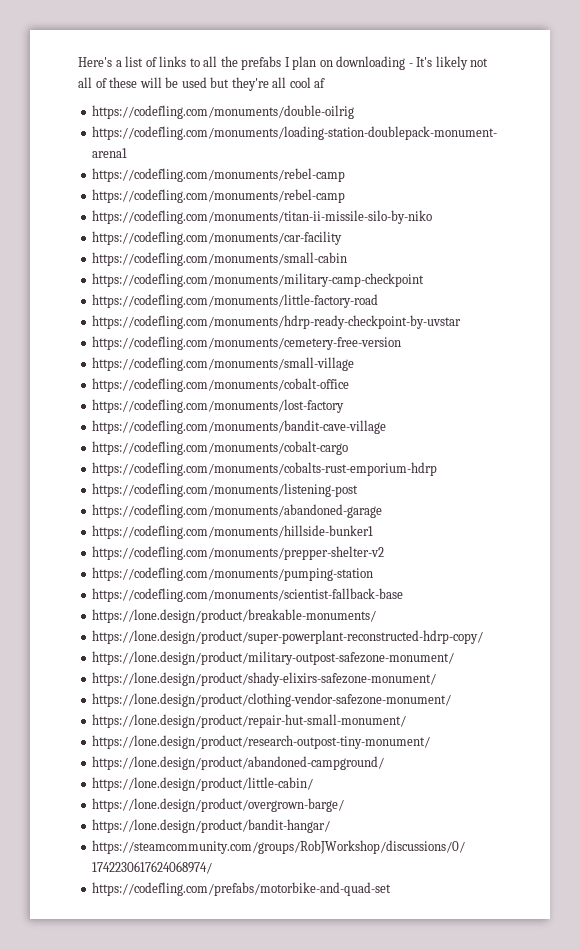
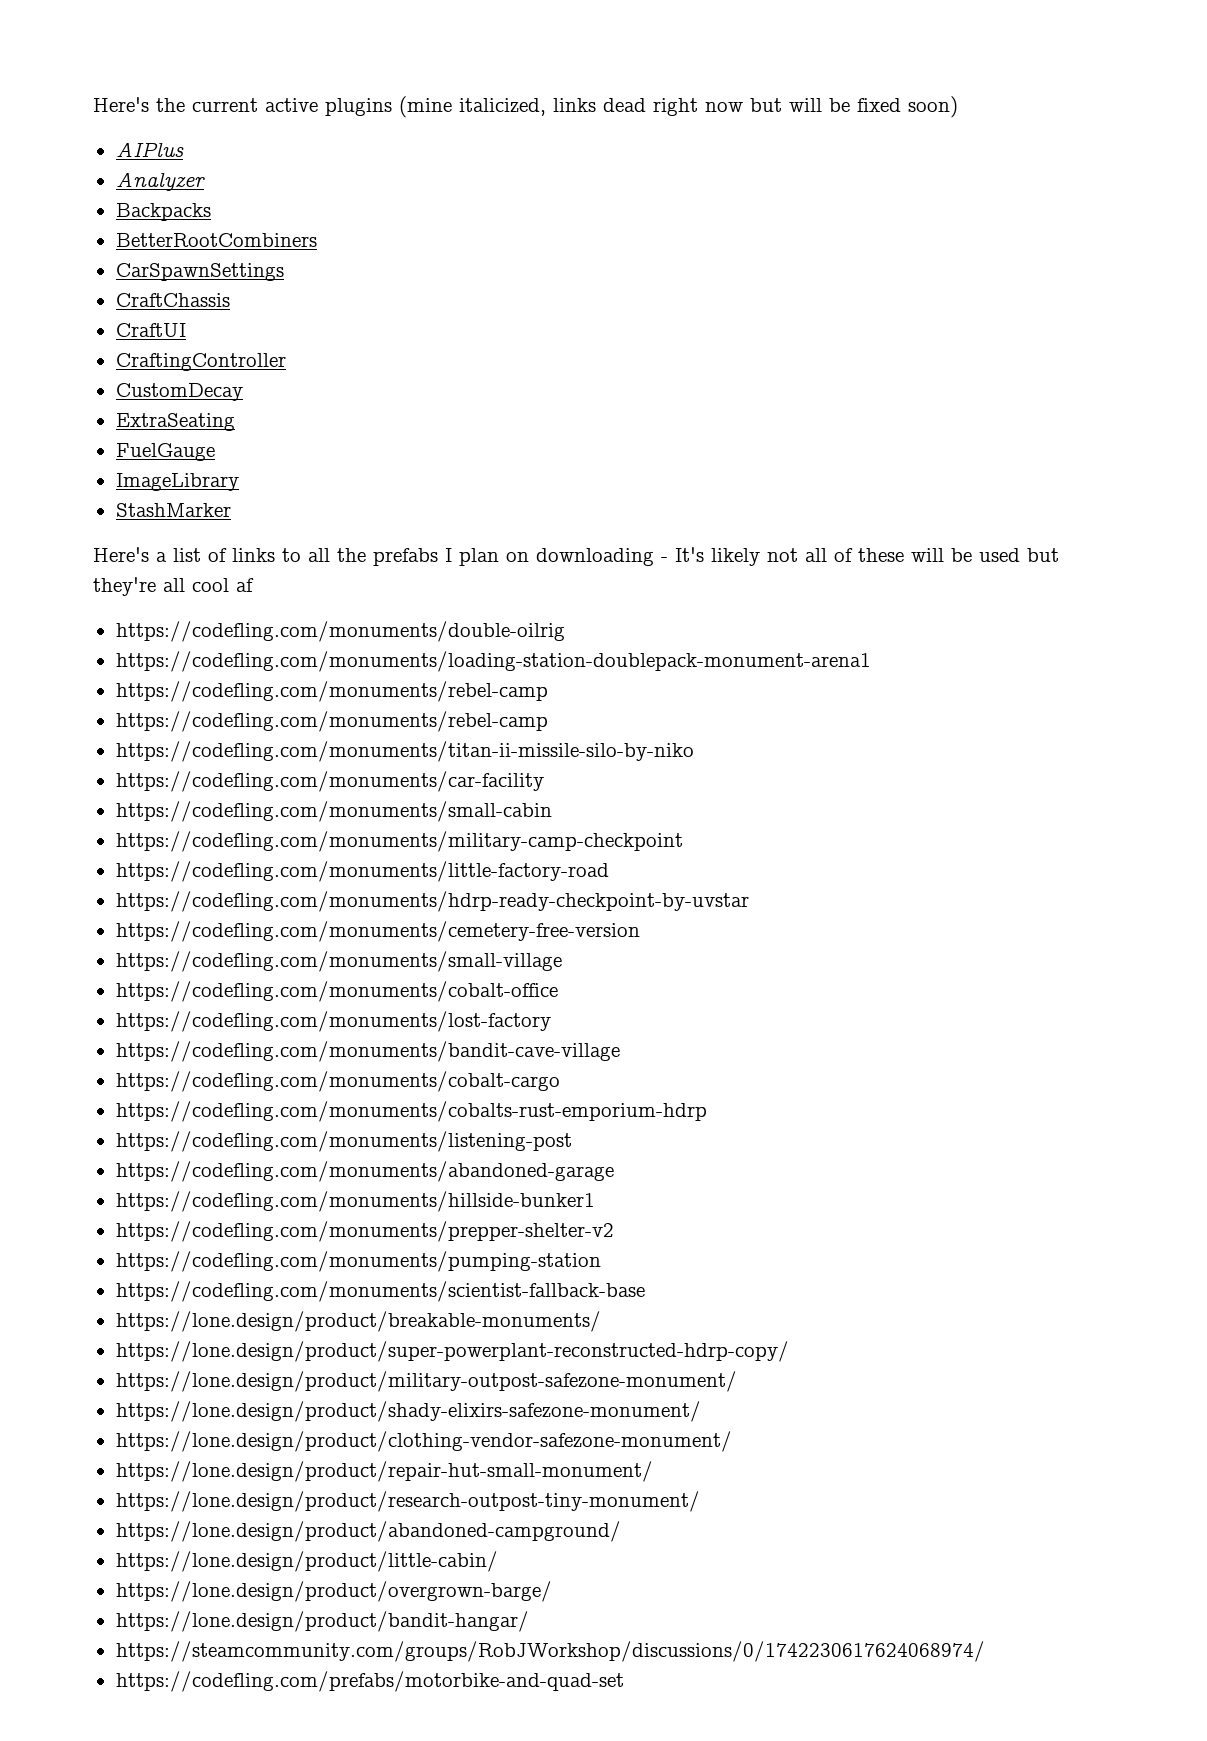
[78,57,112,67] Here's -> [93,96,958,118] [115,142,184,157] [115,172,205,191] [115,203,211,221] [115,233,317,247] [115,263,284,281] [115,293,230,307] [115,323,186,337] [115,353,286,371] [115,383,243,401] [115,413,235,431] [115,443,215,461] [115,473,239,491] [115,503,231,517] [93,547,149,562] Here's the current active plugins (mine italicized, links dead right now but will be fixed soon) // AIPlus // Analyzer // Backpacks // BetterRootCombiners // CarSpawnSettings // CraftChassis // CraftUI // CraftingController // CustomDecay // ExtraSeating // FuelGauge // ImageLibrary // StashMarker // Here's

